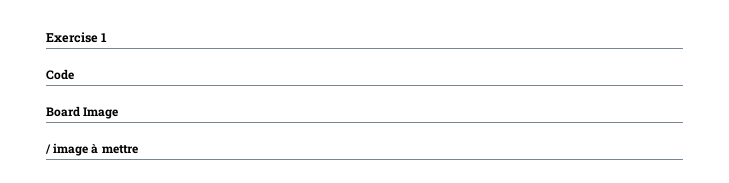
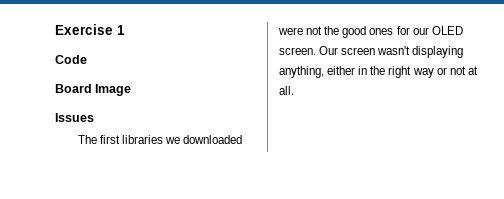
[45,143,138,156] / image à mettre -> [55,113,94,122] [77,135,243,144] [278,26,463,38] [279,46,464,58] [279,66,478,78] [279,86,294,95] Issues // The first libraries we downloaded were not the good ones for our OLED screen. Our screen wasn't displaying anything, either in the right way or not at all.

